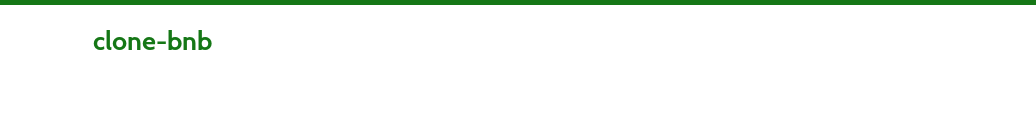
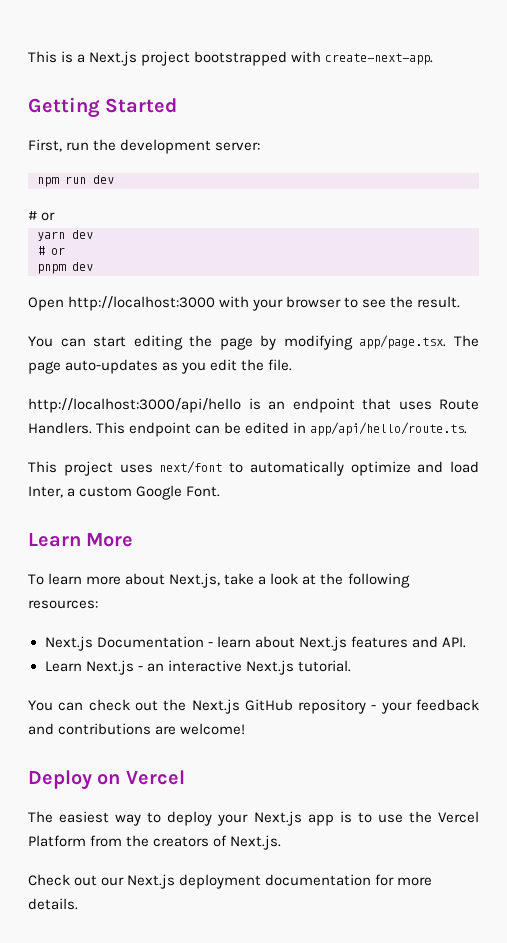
[93,30,212,50] clone-bnb -> [28,51,434,66] [28,97,178,118] [28,139,261,154] [37,175,114,187] [28,211,56,221] [37,230,93,241] [37,246,65,255] [37,262,93,274] [28,296,461,311] [28,335,479,350] [28,359,293,374] [28,398,479,413] [28,422,468,437] [28,461,479,476] [28,485,221,500] [28,533,134,547] [28,573,410,588] [28,600,98,609] [44,636,466,651] [44,660,351,675] [28,699,480,714] [28,723,246,735] [28,770,185,790] [28,811,479,826] [28,835,282,850] [28,874,433,889] [28,898,78,910] This is a Next.js project bootstrapped with create-next-app. // Getting Started // First, run the development server: // npm run dev // # or // yarn dev // # or // pnpm dev // Open http://localhost:3000 with your browser to see the result. // You can start editing the page by modifying app/page.tsx. The page auto-updates as you edit the file. // http://localhost:3000/api/hello is an endpoint that uses Route Handlers. This endpoint can be edited in app/api/hello/route.ts. // This project uses next/font to automatically optimize and load Inter, a custom Google Font. // Learn More // To learn more about Next.js, take a look at the following resources: // Next.js Documentation - learn about Next.js features and API. // Learn Next.js - an interactive Next.js tutorial. // You can check out the Next.js GitHub repository - your feedback and contributions are welcome! // Deploy on Vercel // The easiest way to deploy your Next.js app is to use the Vercel Platform from the creators of Next.js. // Check out our Next.js deployment documentation for more details.

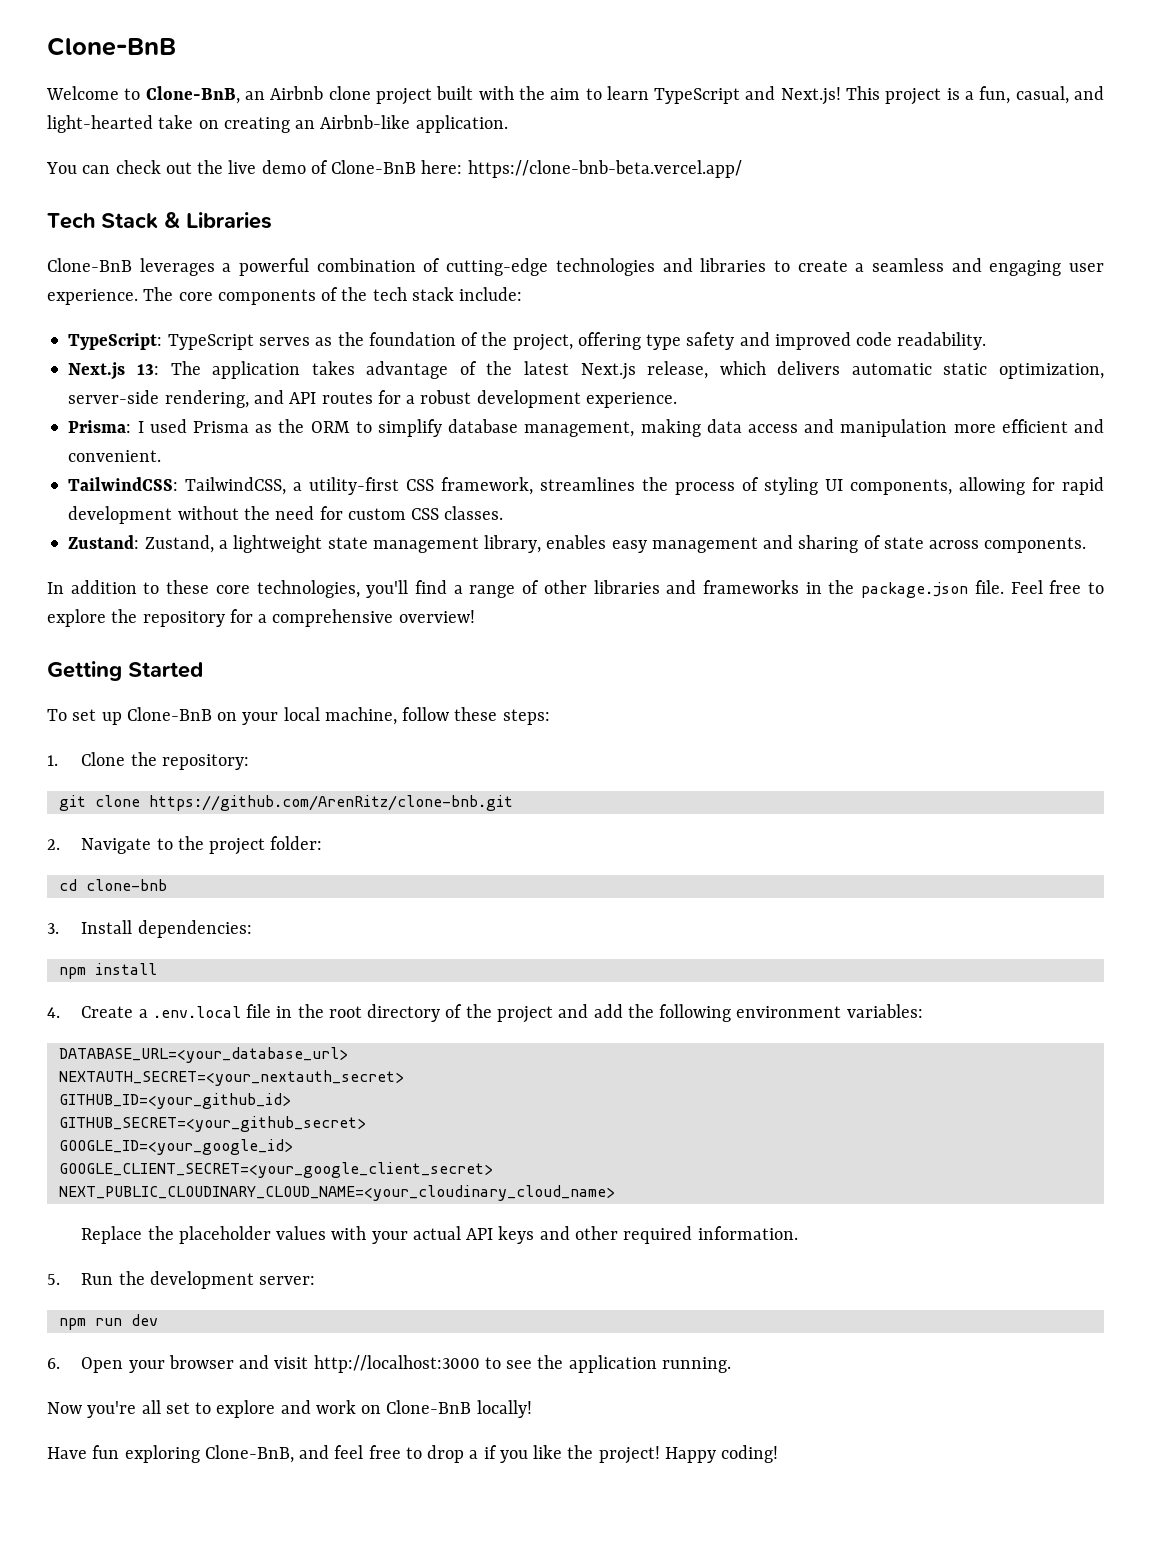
[28,51,434,66] [28,97,178,118] [28,139,90,152] This is a Next.js project bootstrapped with create-next-app. // Getting Started // First, run -> [47,37,176,56] [46,86,1105,105] [47,115,508,133] [46,160,742,178] [47,212,272,229] [47,258,1104,276] [47,287,523,305] [68,332,987,351] [68,361,1105,380] [68,390,677,408] [68,419,1104,437] [68,450,162,462] [68,477,1104,495] [68,506,504,524] [68,535,1087,553] [47,580,1104,598] [47,609,475,627] [47,661,203,681] [47,707,550,725] [47,752,249,770] [58,795,513,811] [47,836,323,855] [58,879,167,891] [47,920,252,938] [58,963,157,979] [47,1004,923,1023] [58,1047,348,1063] [58,1070,404,1086] [58,1093,291,1109] [58,1116,366,1132] [58,1139,293,1155] [58,1162,493,1178] [58,1185,615,1201] [81,1226,798,1244] [47,1273,114,1285] Clone-BnB // Welcome to Clone-BnB, an Airbnb clone project built with the aim to learn TypeScript and Next.js! This project is a fun, casual, and light-hearted take on creating an Airbnb-like application. // You can check out the live demo of Clone-BnB here: https://clone-bnb-beta.vercel.app/ // Tech Stack & Libraries // Clone-BnB leverages a powerful combination of cutting-edge technologies and libraries to create a seamless and engaging user experience. The core components of the tech stack include: // TypeScript: TypeScript serves as the foundation of the project, offering type safety and improved code readability. // Next.js 13: The application takes advantage of the latest Next.js release, which delivers automatic static optimization, server-side rendering, and API routes for a robust development experience. // Prisma: I used Prisma as the ORM to simplify database management, making data access and manipulation more efficient and convenient. // TailwindCSS: TailwindCSS, a utility-first CSS framework, streamlines the process of styling UI components, allowing for rapid development without the need for custom CSS classes. // Zustand: Zustand, a lightweight state management library, enables easy management and sharing of state across components. // In addition to these core technologies, you'll find a range of other libraries and frameworks in the package.json file. Feel free to explore the repository for a comprehensive overview! // Getting Started // To set up Clone-BnB on your local machine, follow these steps: // 1. Clone the repository: // git clone https://github.com/ArenRitz/clone-bnb.git // 2. Navigate to the project folder: // cd clone-bnb // 3. Install dependencies: // npm install // 4. Create a .env.local file in the root directory of the project and add the following environment variables: // DATABASE_URL=<your_database_url> // NEXTAUTH_SECRET=<your_nextauth_secret> // GITHUB_ID=<your_github_id> // GITHUB_SECRET=<your_github_secret> // GOOGLE_ID=<your_google_id> // GOOGLE_CLIENT_SECRET=<your_google_client_secret> // NEXT_PUBLIC_CLOUDINARY_CLOUD_NAME=<your_cloudinary_cloud_name> // Replace the placeholder values with your actual API keys and other required information. // 5. Run
[28,211,56,221] [37,230,93,241] [37,246,65,255] [37,262,93,274] [28,296,461,311] [28,335,479,350] [28,359,293,374] [28,398,479,413] [28,422,468,437] [28,461,479,476] [28,485,221,500] [28,533,134,547] [28,573,410,588] [28,600,98,609] [44,636,466,651] [44,660,351,675] [28,699,480,714] [28,723,246,735] [28,770,185,790] [28,811,479,826] [28,835,282,850] [28,874,433,889] [28,898,78,910] # or // yarn dev // # or // pnpm dev // Open http://localhost:3000 with your browser to see the result. // You can start editing the page by modifying app/page.tsx. The page auto-updates as you edit the file. // http://localhost:3000/api/hello is an endpoint that uses Route Handlers. This endpoint can be edited in app/api/hello/route.ts. // This project uses next/font to automatically optimize and load Inter, a custom Google Font. // Learn More // To learn more about Next.js, take a look at the following resources: // Next.js Documentation - learn about Next.js features and API. // Learn Next.js - an interactive Next.js tutorial. // You can check out the Next.js GitHub repository - your feedback and contributions are welcome! // Deploy on Vercel // The easiest way to deploy your Next.js app is to use the Vercel Platform from the creators of Next.js. // Check out our Next.js deployment documentation for more details. -> [47,1355,731,1373] [47,1400,532,1418] [47,1445,779,1464] 6. Open your browser and visit http://localhost:3000 to see the application running. // Now you're all set to explore and work on Clone-BnB locally! // Have fun exploring Clone-BnB, and feel free to drop a if you like the project! Happy coding!

